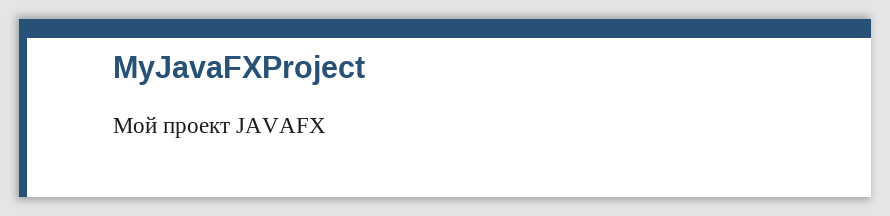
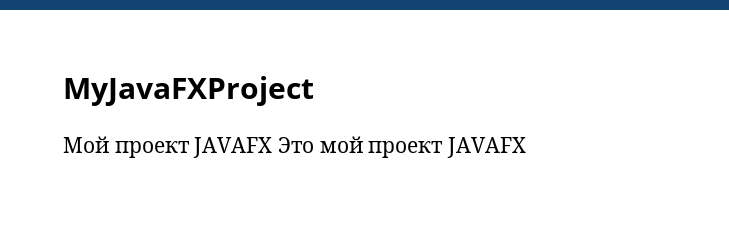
(327, 125) none -> [278,136,527,158] Это мой проект JAVAFX

